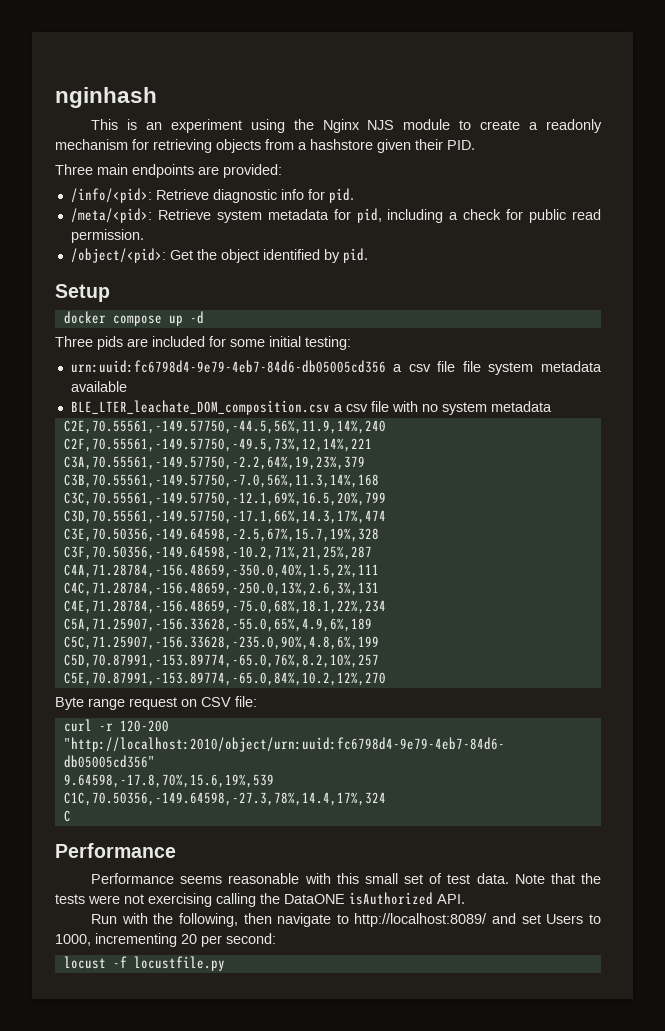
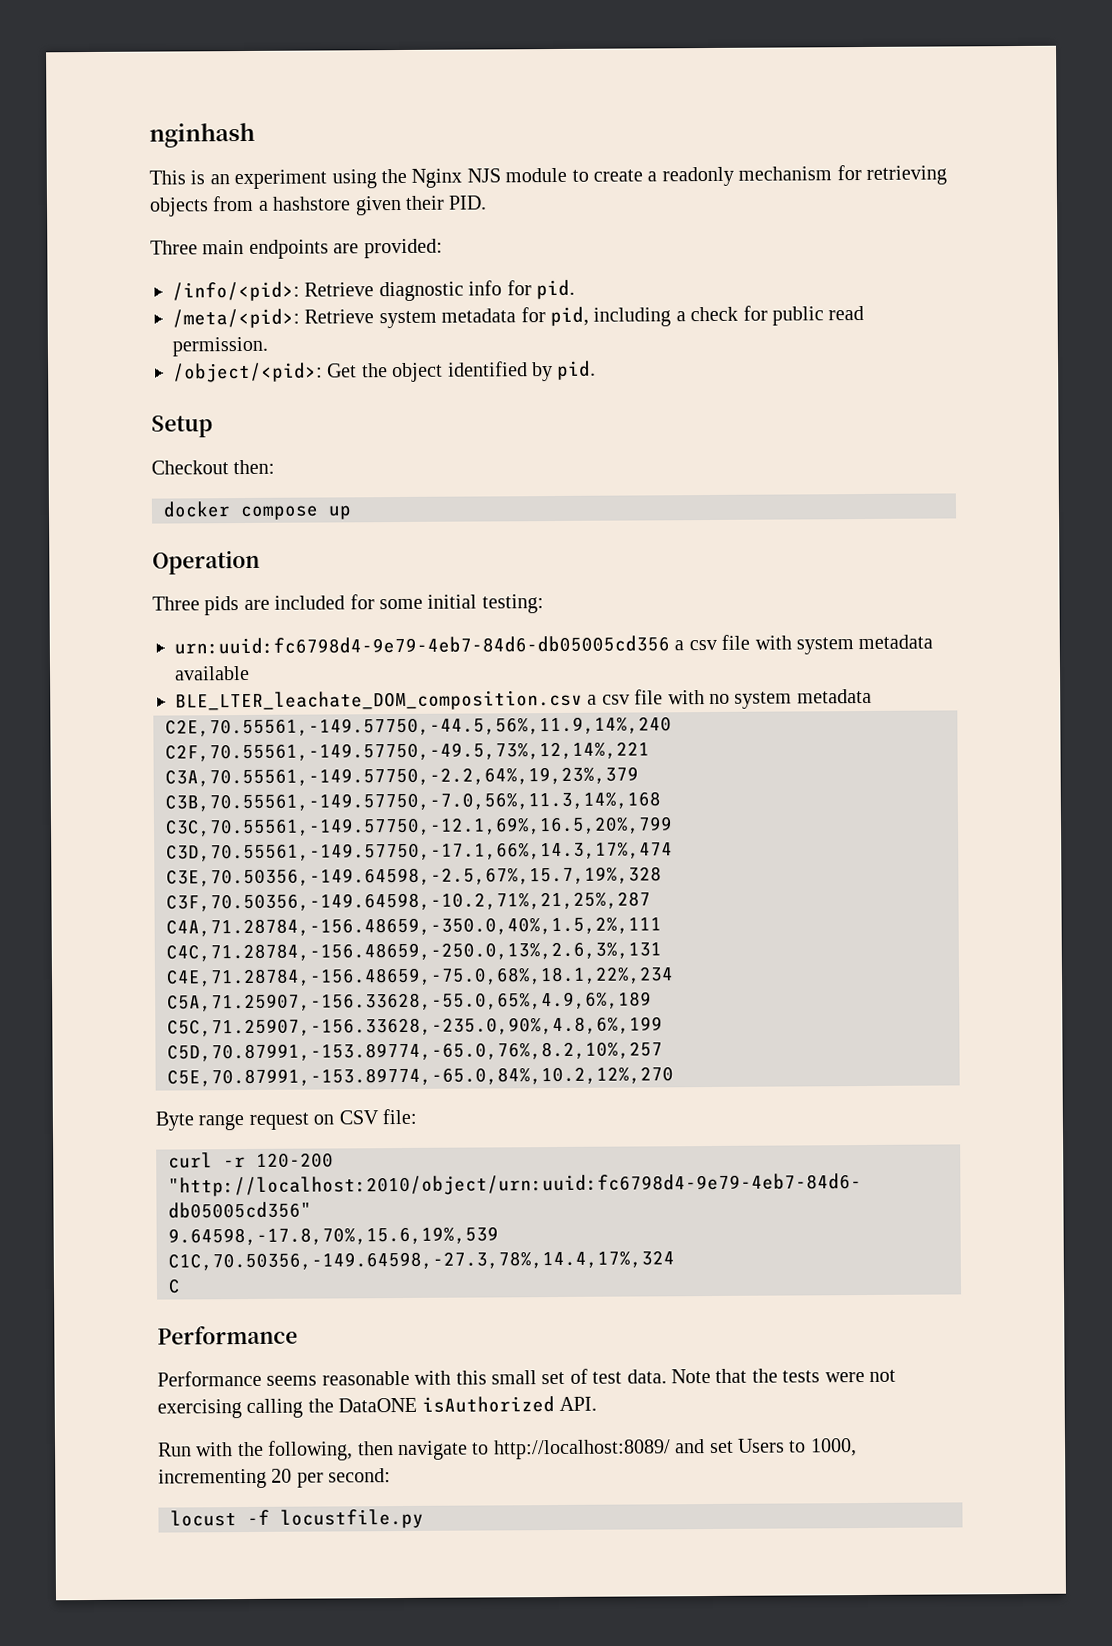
(110, 293) none -> [151,459,276,475] // Checkout then:
[189,311,204,324] -d -> [152,549,260,575] // Operation
[462,361,481,372] file -> [754,635,792,650] with

